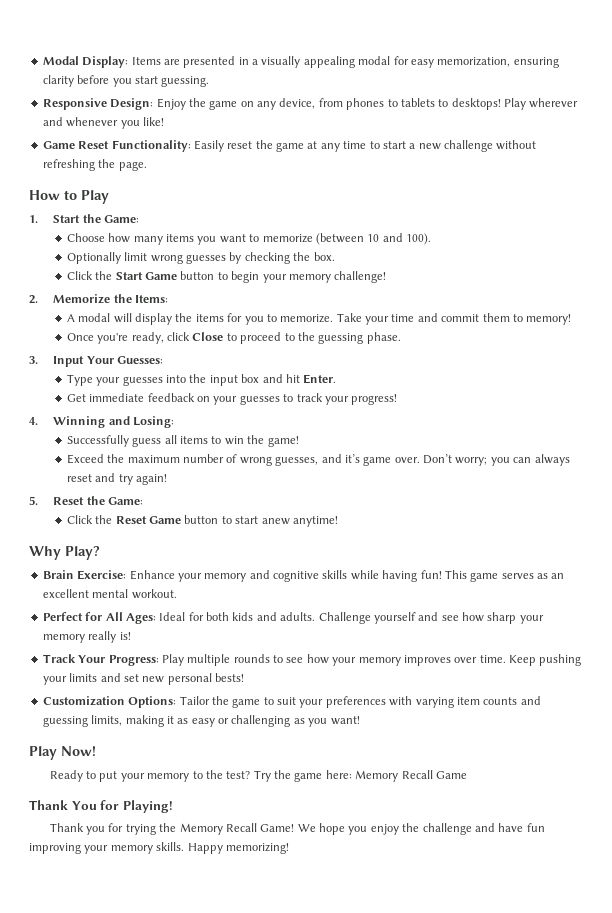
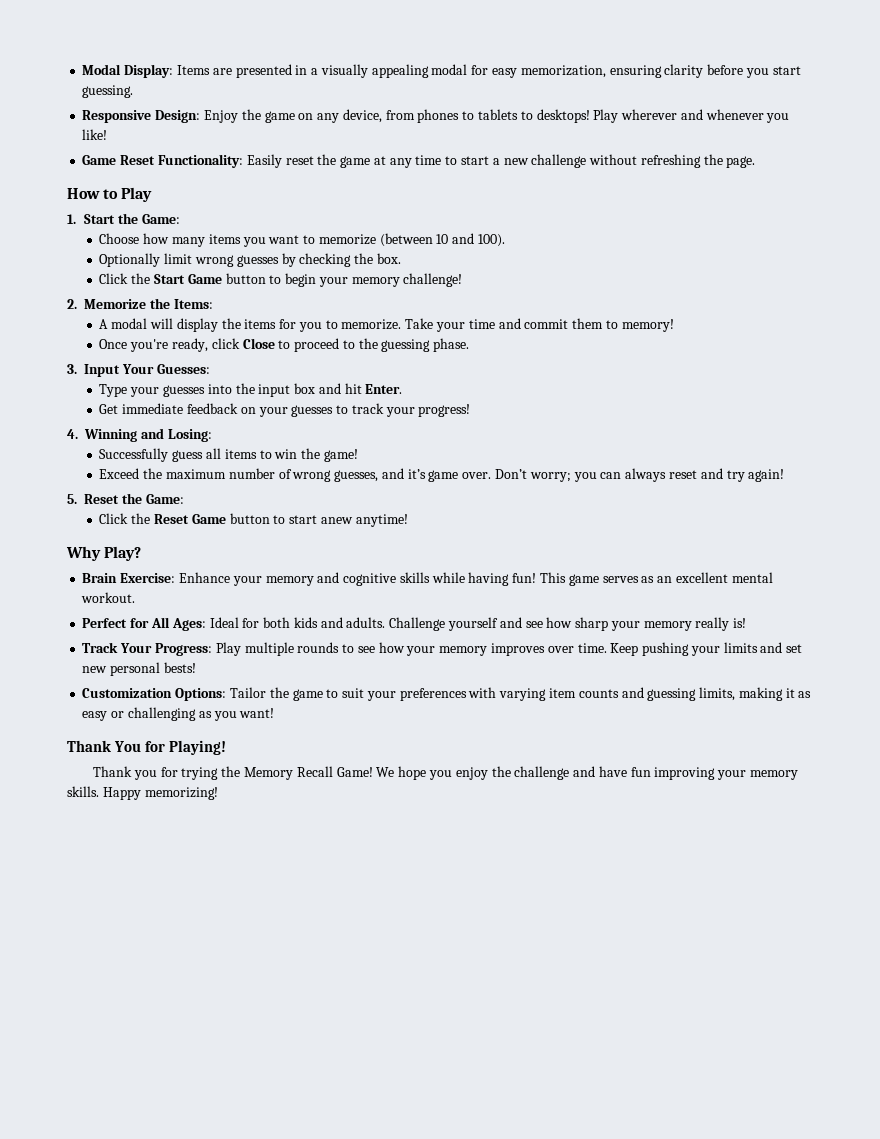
[29,746,96,760] [49,770,467,782] // Play Now! // Ready to put your memory to the test? Try the game here: Memory Recall Game -> (275, 713) none

